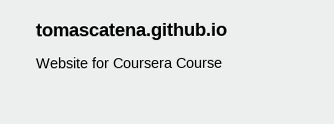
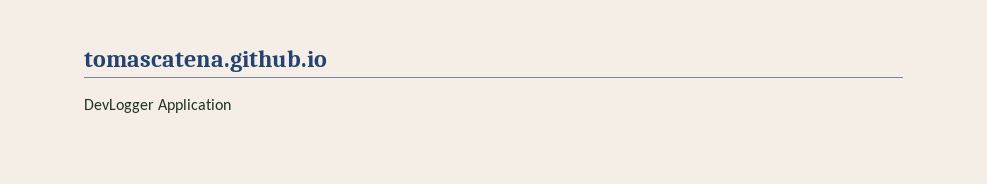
[35,57,223,69] Website for Coursera Course -> [84,99,232,113] DevLogger Application

